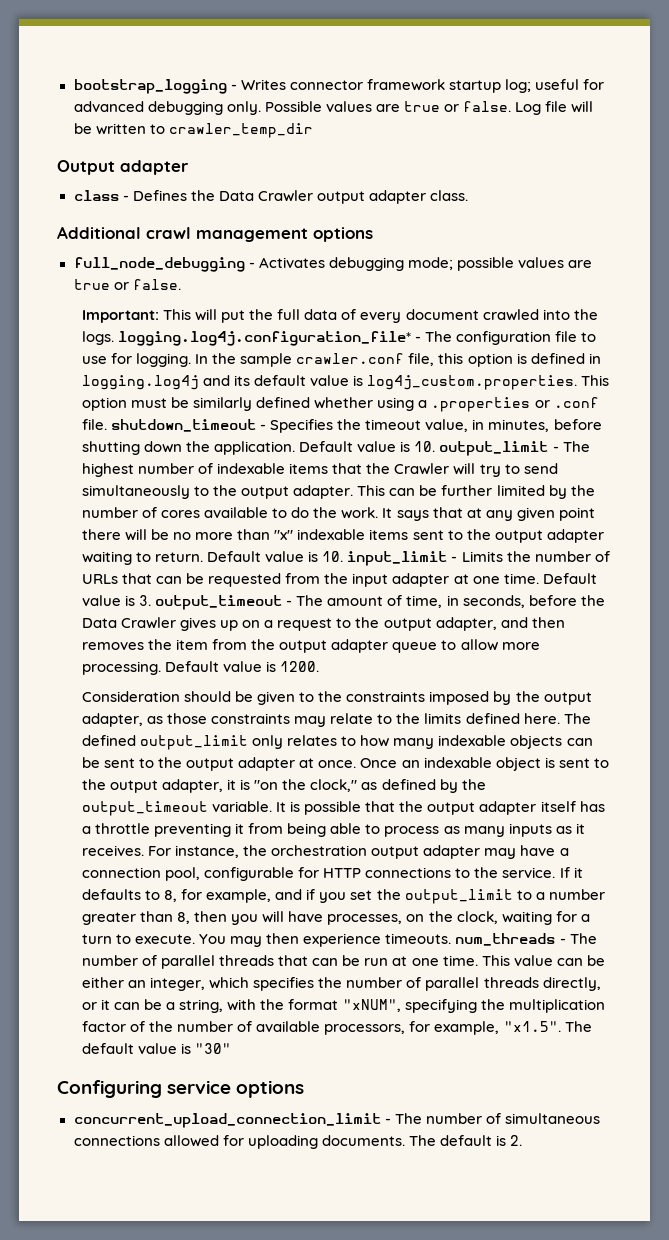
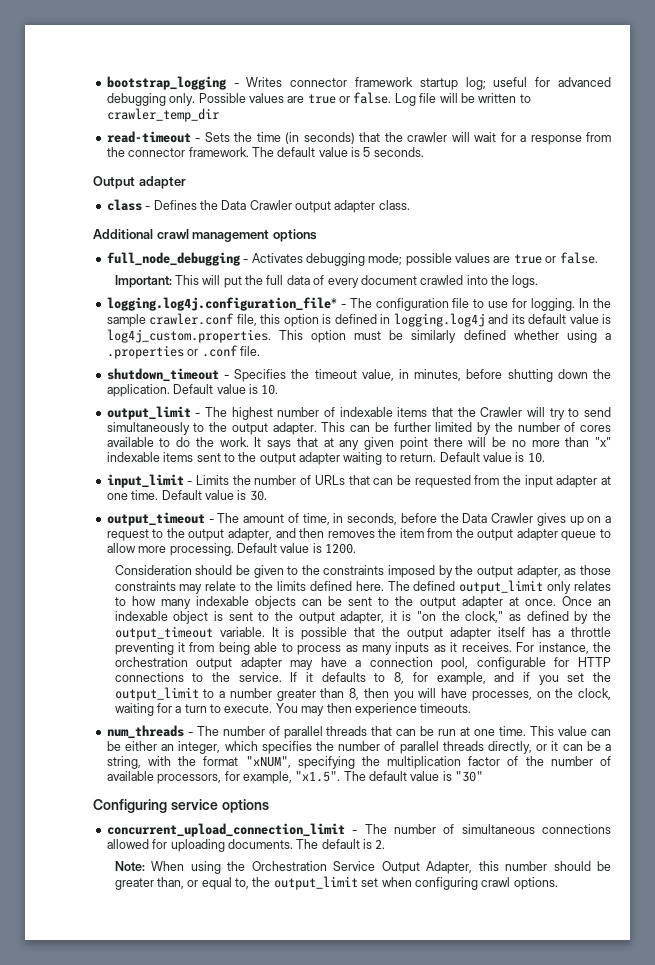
(313, 130) none -> [106,131,612,145] [106,147,424,157] // read-timeout - Sets the time (in seconds) that the crawler will wait for a response from the connector framework. The default value is 5 seconds.
(115, 338) none -> (539, 281) //
(108, 424) none -> (260, 351) //
(436, 446) none -> (279, 389) //
(344, 556) none -> (545, 457) //
[139,595,152,606] 3. -> [249,490,267,501] 30. //
(452, 938) none -> (472, 708) //
(522, 1140) none -> [114,861,612,874] [114,876,558,890] // Note: When using the Orchestration Service Output Adapter, this number should be greater than, or equal to, the output_limit set when configuring crawl options.

